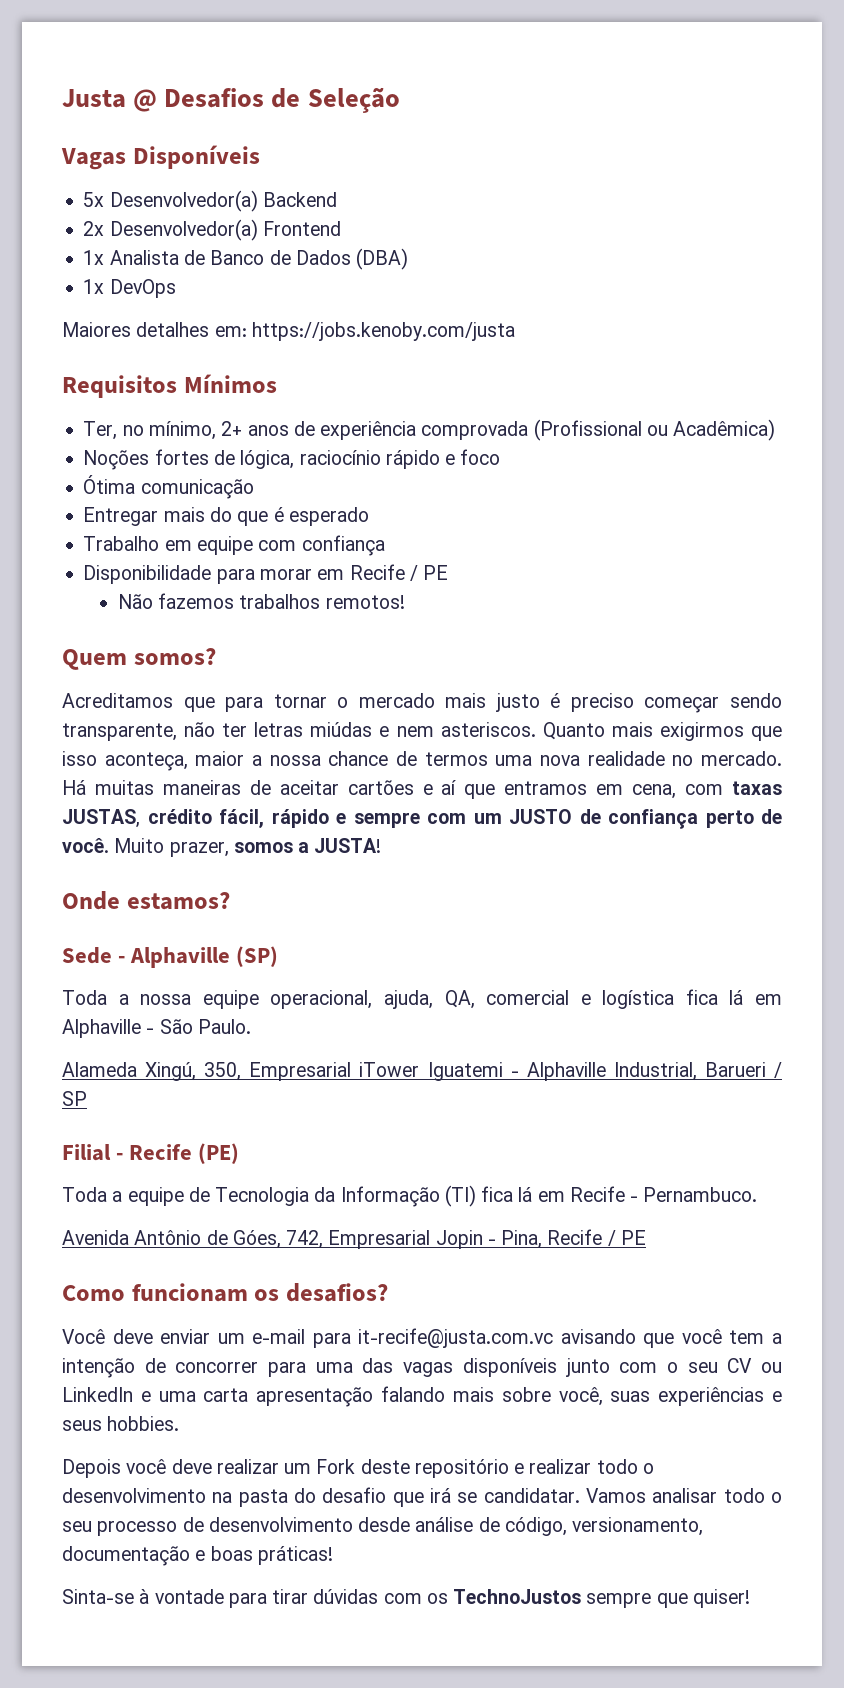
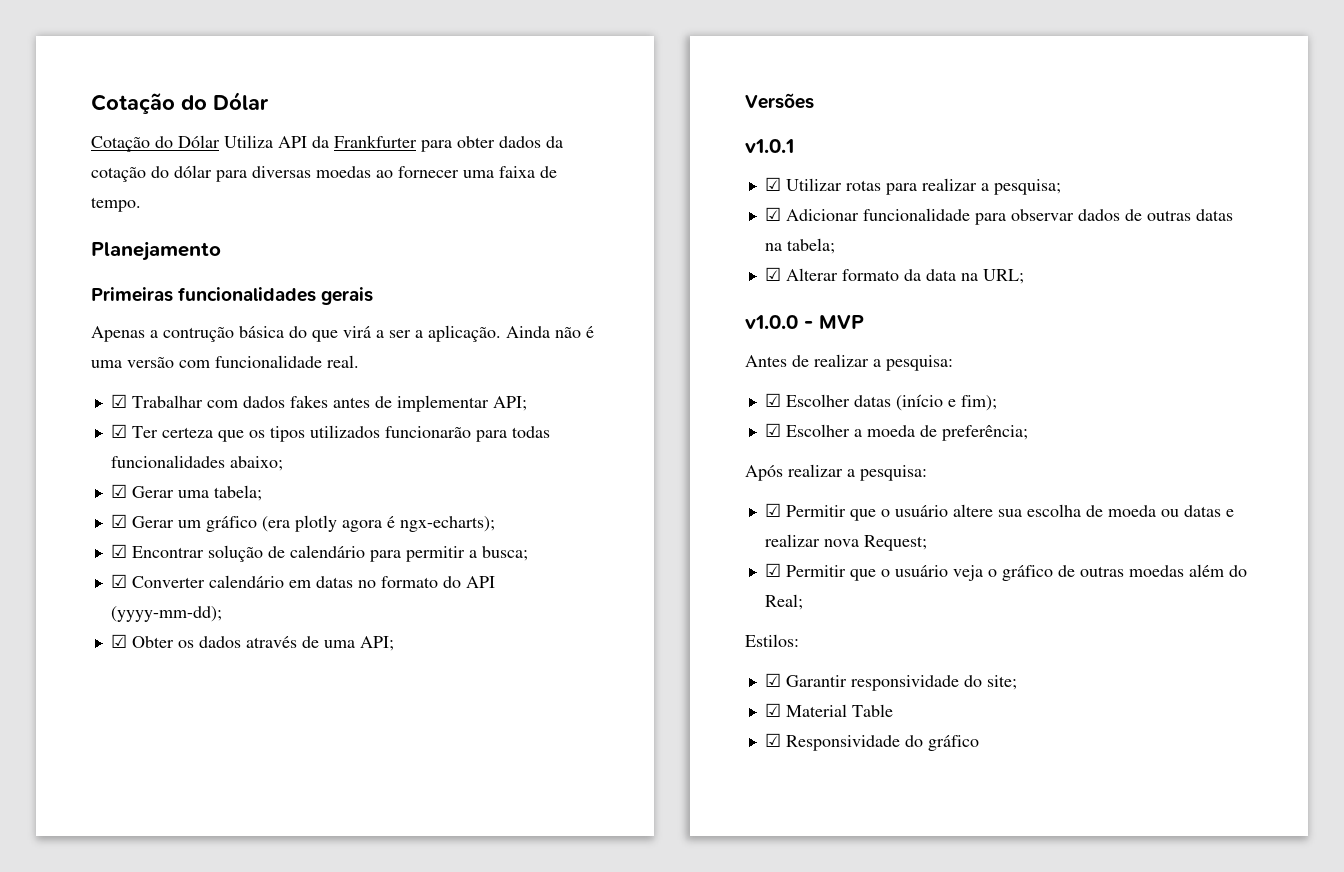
[62,87,400,113] [61,145,260,170] [83,190,337,212] [83,219,341,241] [83,248,409,270] [83,279,176,298] [62,322,515,341] [62,374,277,398] [83,419,776,441] [83,449,501,470] [83,475,254,499] [83,507,369,526] [83,535,385,556] [83,564,449,584] [117,593,405,609] [62,648,216,670] [62,693,782,713] [62,722,783,741] [62,751,782,771] [62,780,782,799] [62,809,782,829] [62,838,382,857] [62,891,230,910] [62,946,279,968] [62,989,783,1009] [62,1019,251,1038] [62,1062,783,1081] [62,1091,87,1106] [62,1143,240,1164] [62,1185,758,1207] [62,1229,646,1249] [62,1283,388,1302] [62,1328,782,1348] [62,1358,783,1378] [62,1386,783,1407] [62,1416,180,1431] [62,1459,654,1478] [62,1487,782,1507] [62,1517,704,1536] [62,1546,333,1566] [62,1589,750,1608] Justa @ Desafios de Seleção // Vagas Disponíveis // 5x Desenvolvedor(a) Backend // 2x Desenvolvedor(a) Frontend // 1x Analista de Banco de Dados (DBA) // 1x DevOps // Maiores detalhes em: https://jobs.kenoby.com/justa // Requisitos Mínimos // Ter, no mínimo, 2+ anos de experiência comprovada (Profissional ou Acadêmica) // Noções fortes de lógica, raciocínio rápido e foco // Ótima comunicação // Entregar mais do que é esperado // Trabalho em equipe com confiança // Disponibilidade para morar em Recife / PE // Não fazemos trabalhos remotos! // Quem somos? // Acreditamos que para tornar o mercado mais justo é preciso começar sendo transparente, não ter letras miúdas e nem asteriscos. Quanto mais exigirmos que isso aconteça, maior a nossa chance de termos uma nova realidade no mercado. Há muitas maneiras de aceitar cartões e aí que entramos em cena, com taxas JUSTAS, crédito fácil, rápido e sempre com um JUSTO de confiança perto de você. Muito prazer, somos a JUSTA! // Onde estamos? // Sede - Alphaville (SP) // Toda a nossa equipe operacional, ajuda, QA, comercial e logística fica lá em Alphaville - São Paulo. // Alameda Xingú, 350, Empresarial iTower Iguatemi - Alphaville Industrial, Barueri / SP // Filial - Recife (PE) // Toda a equipe de Tecnologia da Informação (TI) fica lá em Recife - Pernambuco. // Avenida Antônio de Góes, 742, Empresarial Jopin - Pina, Recife / PE // Como funcionam os desafios? // Você deve enviar um e-mail para it-recife@justa.com.vc avisando que você tem a intenção de concorrer para uma das vagas disponíveis junto com o seu CV ou LinkedIn e uma carta apresentação falando mais sobre você, suas experiências e seus hobbies. // Depois você deve realizar um Fork deste repositório e realizar todo o desenvolvimento na pasta do desafio que irá se candidatar. Vamos analisar todo o seu processo de desenvolvimento desde análise de código, versionamento, documentação e boas práticas! // Sinta-se à vontade para tirar dúvidas com os TechnoJustos sempre que quiser! -> [91,92,269,114] [91,135,563,152] [91,165,557,182] [91,197,141,212] [91,241,221,261] [91,287,374,305] [91,325,594,342] [91,355,359,368] [110,394,527,412] [110,424,550,442] [110,455,283,471] [110,484,262,501] [110,514,495,532] [110,544,528,562] [110,574,495,588] [110,606,222,622] [110,634,394,651] [745,93,814,109] [745,139,794,153] [764,177,1061,195] [764,207,1233,225] [764,238,835,254] [764,267,1024,284] [745,315,864,329] [745,354,953,371] [764,393,997,411] [764,423,1028,441] [745,464,927,481] [764,503,1234,521] [764,534,927,551] [764,563,1247,581] [764,594,803,610] [745,634,799,647] [764,673,1017,691] [764,703,893,717] [764,733,979,751] Cotação do Dólar // Cotação do Dólar Utiliza API da Frankfurter para obter dados da cotação do dólar para diversas moedas ao fornecer uma faixa de tempo. // Planejamento // Primeiras funcionalidades gerais // Apenas a contrução básica do que virá a ser a aplicação. Ainda não é uma versão com funcionalidade real. // ☑ Trabalhar com dados fakes antes de implementar API; // ☑ Ter certeza que os tipos utilizados funcionarão para todas funcionalidades abaixo; // ☑ Gerar uma tabela; // ☑ Gerar um gráfico (era plotly agora é ngx-echarts); // ☑ Encontrar solução de calendário para permitir a busca; // ☑ Converter calendário em datas no formato do API (yyyy-mm-dd); // ☑ Obter os dados através de uma API; // Versões // v1.0.1 // ☑ Utilizar rotas para realizar a pesquisa; // ☑ Adicionar funcionalidade para observar dados de outras datas na tabela; // ☑ Alterar formato da data na URL; // v1.0.0 - MVP // Antes de realizar a pesquisa: // ☑ Escolher datas (início e fim); // ☑ Escolher a moeda de preferência; // Após realizar a pesquisa: // ☑ Permitir que o usuário altere sua escolha de moeda ou datas e realizar nova Request; // ☑ Permitir que o usuário veja o gráfico de outras moedas além do Real; // Estilos: // ☑ Garantir responsividade do site; // ☑ Material Table // ☑ Responsividade do gráfico

